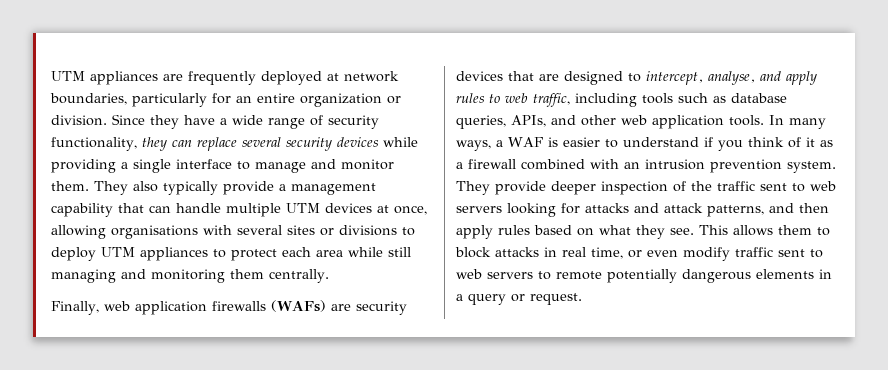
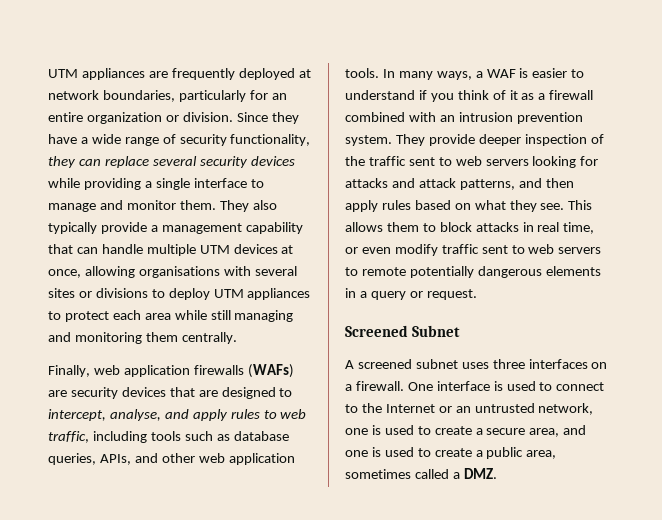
(582, 299) none -> [345,325,460,337] [345,359,608,369] [345,381,605,391] [345,403,594,415] [345,425,587,437] [345,447,557,459] [345,468,497,479] // Screened Subnet // A screened subnet uses three interfaces on a firewall. One interface is used to connect to the Internet or an untrusted network, one is used to create a secure area, and one is used to create a public area, sometimes called a DMZ.

